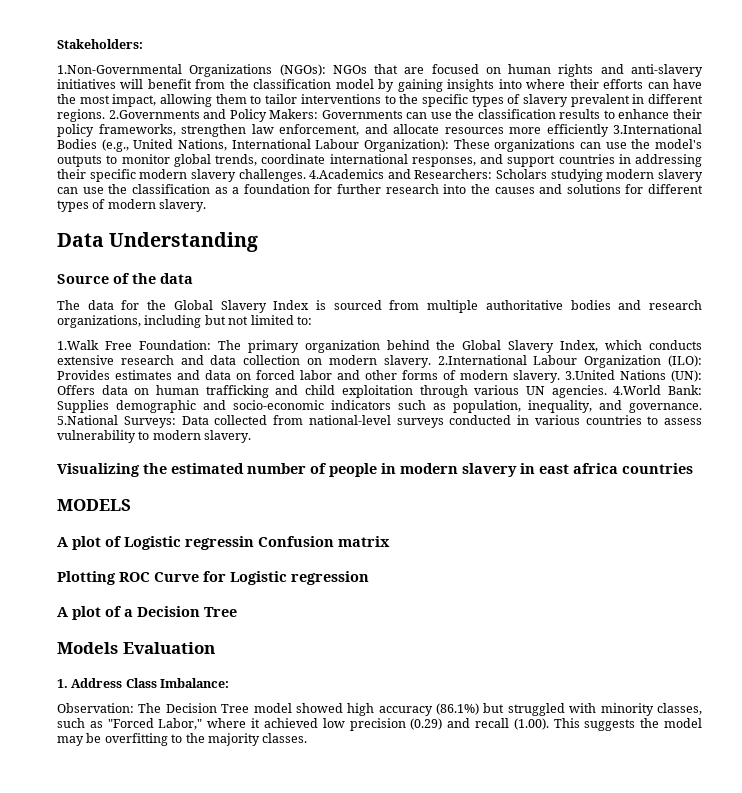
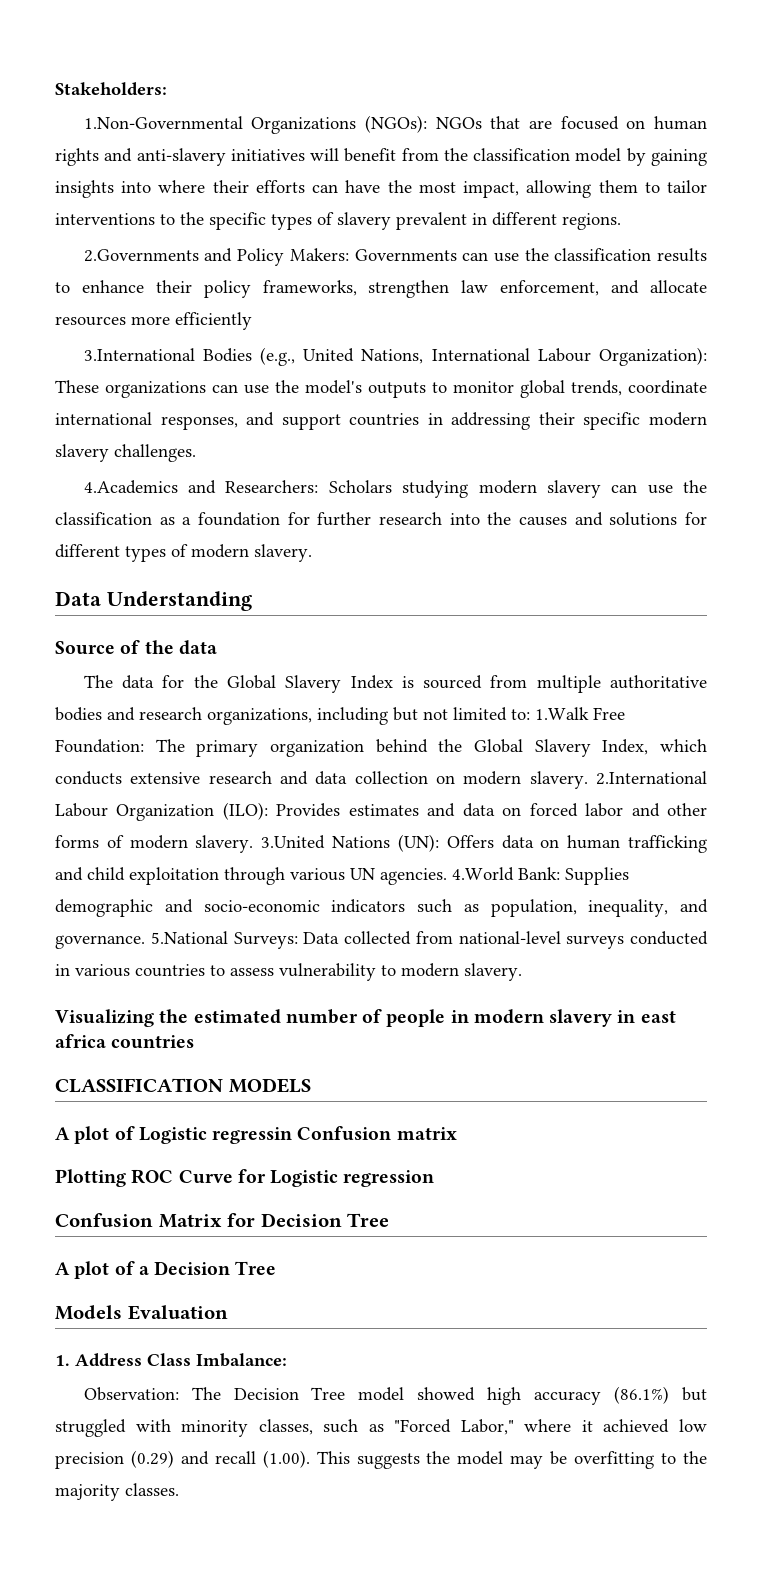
(105, 115) none -> (621, 221) //
(609, 130) none -> (252, 321) //
(306, 175) none -> (196, 453) //
(312, 320) // -> (530, 714) none
(693, 468) none -> [55,1078,223,1093] CLASSIFICATION
(369, 578) none -> [55,1213,390,1228] // Confusion Matrix for Decision Tree

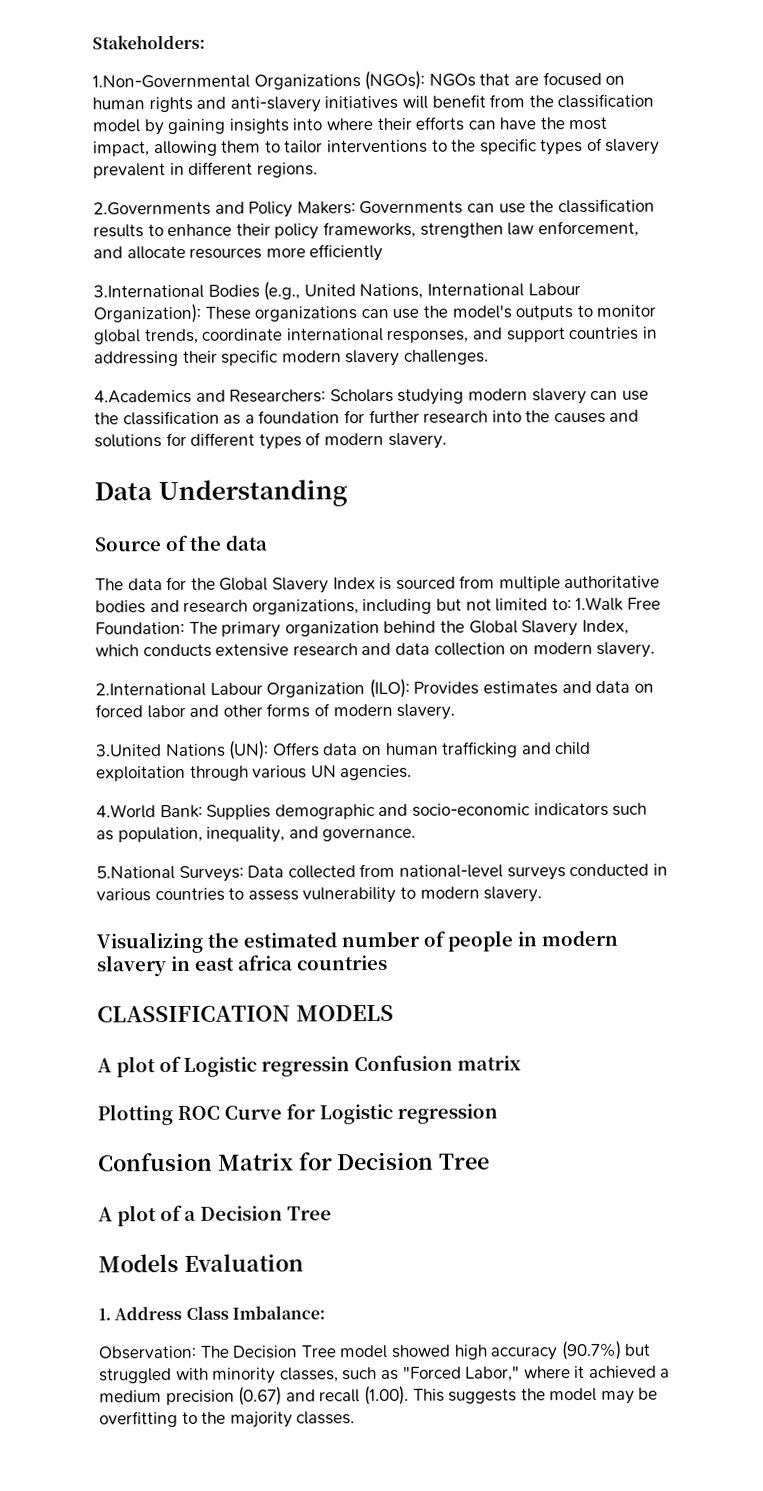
(588, 780) none -> (656, 649) //
(254, 844) none -> (456, 711) //
(447, 876) none -> (413, 772) //
(145, 942) none -> (417, 834) //
[614,1386,670,1404] (86.1%) -> [560,1340,622,1361] (90.7%)
[679,1419,707,1432] [55,1450,174,1469] low precision (0.29) -> [660,1368,671,1378] [99,1386,283,1406] a medium precision (0.67)

